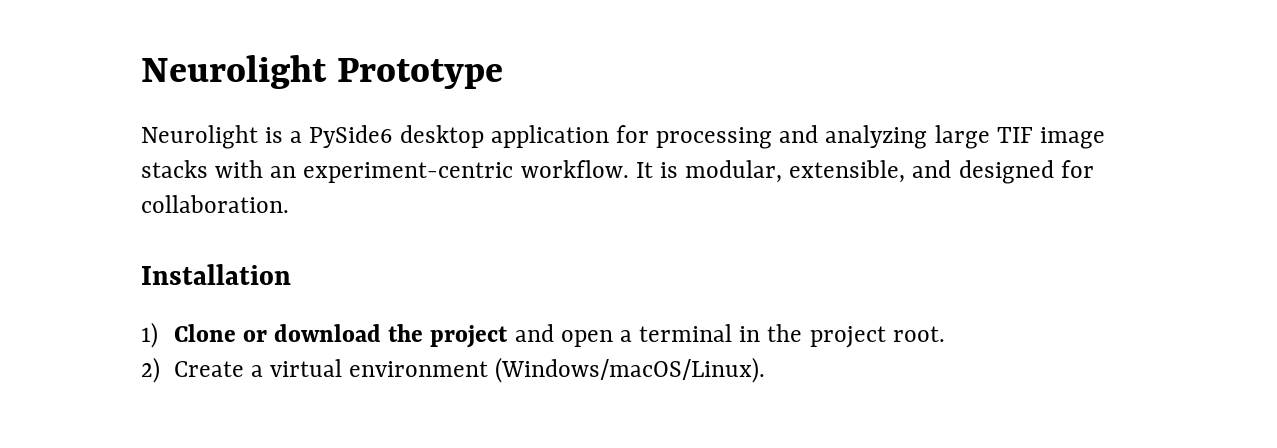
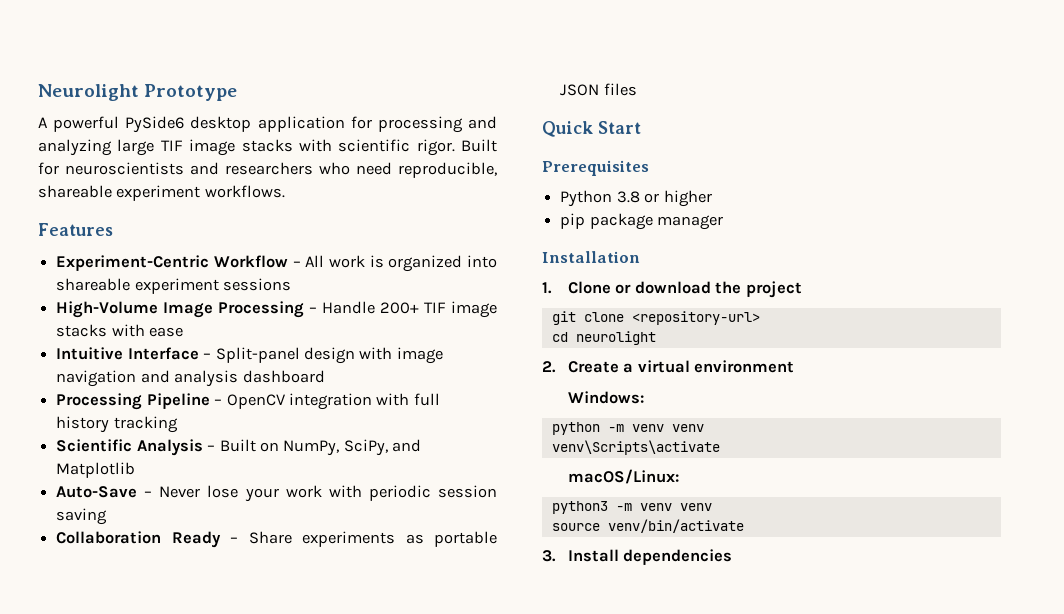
[141,125,303,149] Neurolight is a -> [38,116,120,132] A powerful
[270,160,1094,184] [141,195,289,213] an experiment-centric workflow. It is modular, extensible, and designed for collaboration. -> [338,139,497,156] [38,162,497,178] [38,185,285,201] [38,223,113,236] [56,255,497,272] [56,278,292,294] [56,301,498,318] [56,324,184,337] [56,347,443,364] [56,370,325,387] [56,393,440,410] [56,416,178,433] [56,439,422,456] [56,462,136,478] [56,485,498,502] [56,508,108,525] [56,531,498,548] [560,83,637,96] [542,121,641,137] [542,160,649,176] [560,190,712,207] [560,213,724,230] scientific rigor. Built for neuroscientists and researchers who need reproducible, shareable experiment workflows. // Features // Experiment-Centric Workflow – All work is organized into shareable experiment sessions // High-Volume Image Processing – Handle 200+ TIF image stacks with ease // Intuitive Interface – Split-panel design with image navigation and analysis dashboard // Processing Pipeline – OpenCV integration with full history tracking // Scientific Analysis – Built on NumPy, SciPy, and Matplotlib // Auto-Save – Never lose your work with periodic session saving // Collaboration Ready – Share experiments as portable JSON files // Quick Start // Prerequisites // Python 3.8 or higher // pip package manager
[141,322,158,348] 1) -> [542,282,552,294] 1.
[514,324,945,348] [141,357,766,383] and open a terminal in the project root. // 2) Create a virtual environment (Windows/macOS/Linux). -> [551,311,760,325] [551,331,656,345] [542,360,795,373] [567,391,644,404] [551,422,704,435] [551,440,720,455] [567,469,679,484] [551,501,712,514] [551,519,744,533] [542,549,733,565] // git clone <repository-url> // cd neurolight // 2. Create a virtual environment // Windows: // python -m venv venv // venv\Scripts\activate // macOS/Linux: // python3 -m venv venv // source venv/bin/activate // 3. Install dependencies

